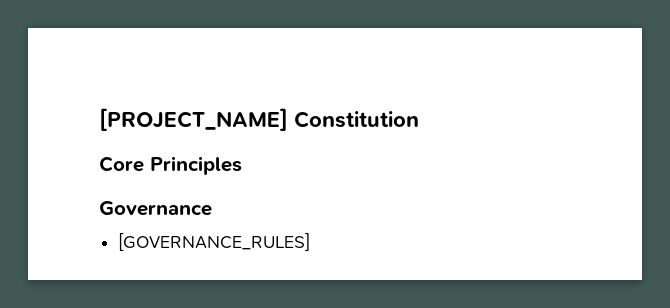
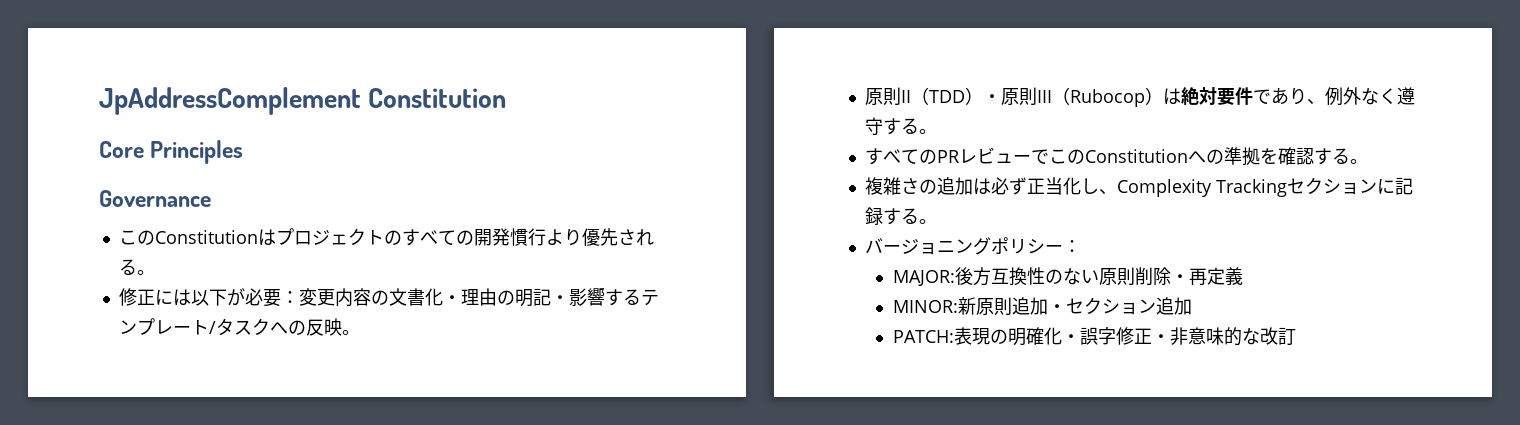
[99,108,288,131] [PROJECT_NAME] -> [99,87,361,115] JpAddressComplement
[118,233,311,251] [GOVERNANCE_RULES] -> [118,228,654,246] [118,259,155,275] [118,288,659,307] [118,318,360,336] [864,87,1415,107] [864,117,937,135] [864,147,1368,166] [864,177,1413,197] [864,207,937,225] [864,237,1081,255] [892,267,1243,286] [892,297,1192,316] [892,327,1296,346] このConstitutionはプロジェクトのすべての開発慣行より優先される。 // 修正には以下が必要：変更内容の文書化・理由の明記・影響するテンプレート/タスクへの反映。 // 原則II（TDD）・原則III（Rubocop）は絶対要件であり、例外なく遵守する。 // すべてのPRレビューでこのConstitutionへの準拠を確認する。 // 複雑さの追加は必ず正当化し、Complexity Trackingセクションに記録する。 // バージョニングポリシー： // MAJOR:後方互換性のない原則削除・再定義 // MINOR:新原則追加・セクション追加 // PATCH:表現の明確化・誤字修正・非意味的な改訂

